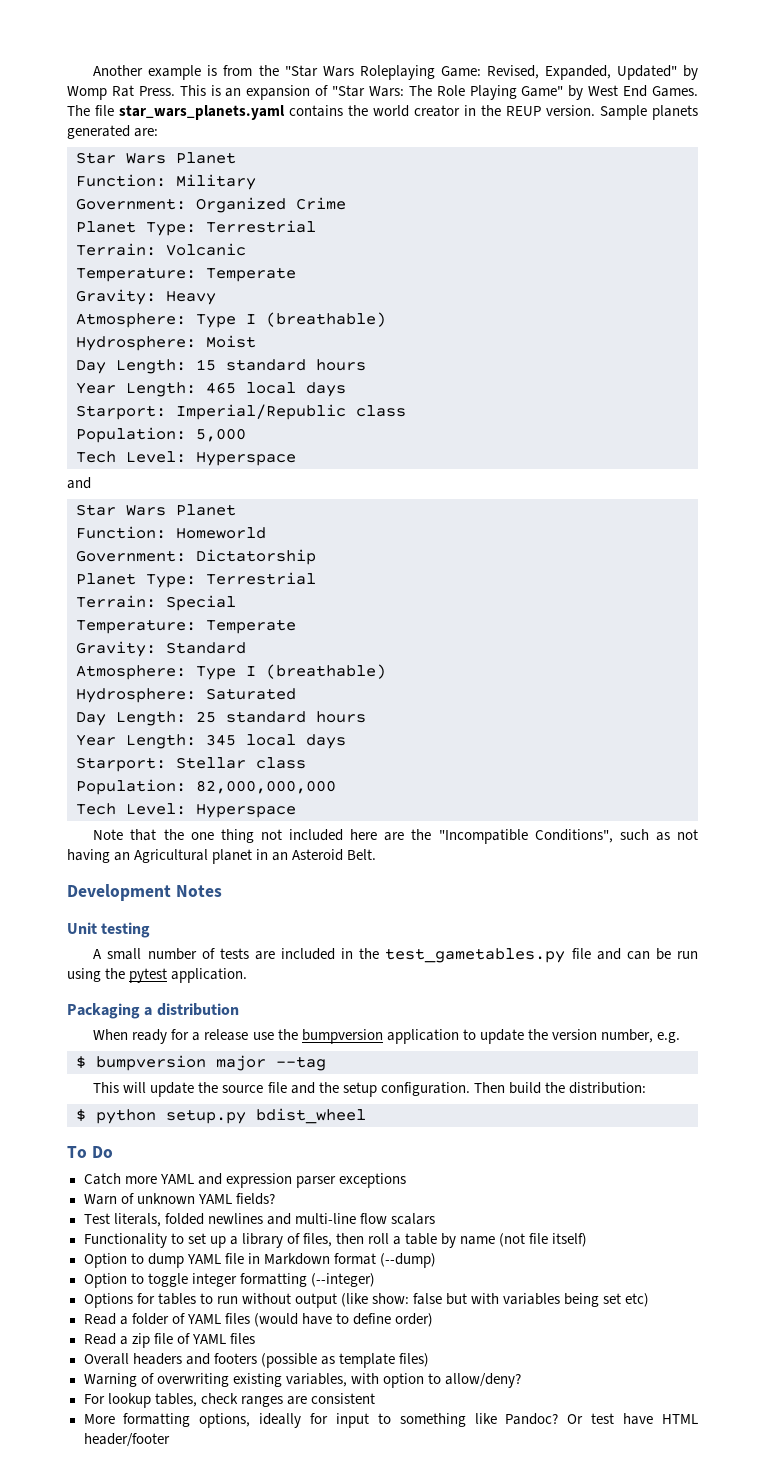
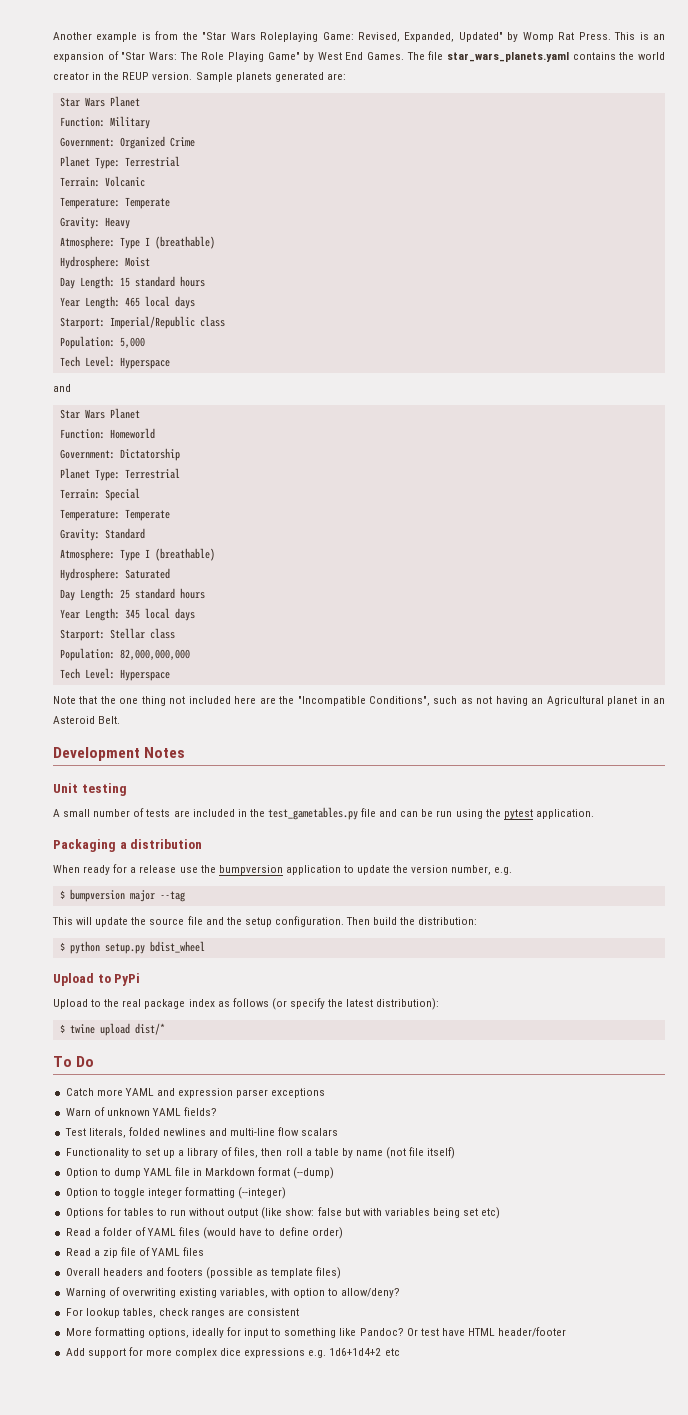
(366, 1116) none -> [53,973,141,986] [53,998,440,1010] [59,1023,165,1036] // Upload to PyPi // Upload to the real package index as follows (or specify the latest distribution): // $ twine upload dist/*
(170, 1440) none -> [65,1347,400,1358] // Add support for more complex dice expressions e.g. 1d6+1d4+2 etc

